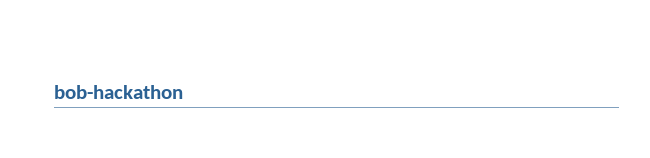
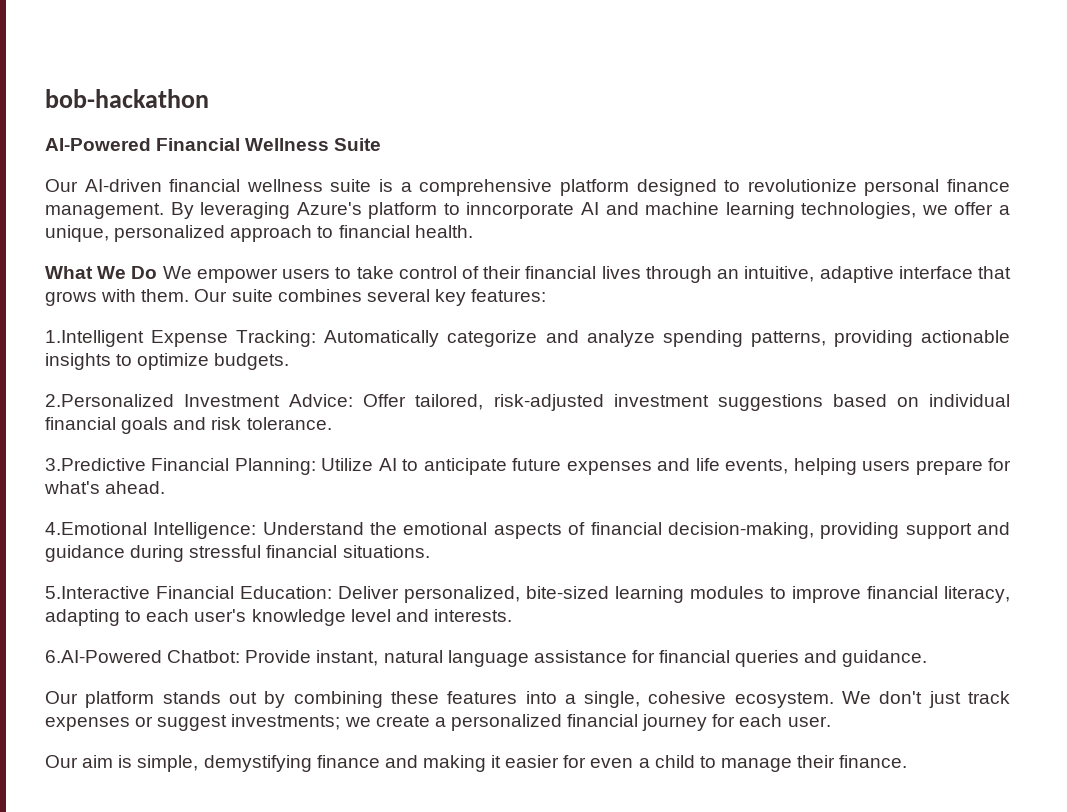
(183, 92) none -> [45,138,382,151] [45,179,1011,196] [45,202,1010,219] [45,225,473,242] [45,266,1011,283] [45,289,547,306] [45,330,1011,347] [45,353,290,370] [45,394,1011,411] [45,417,332,434] [45,458,1012,475] [44,481,166,494] [45,522,1011,539] [45,545,430,562] [45,586,1010,603] [45,609,512,626] [45,650,928,667] [45,691,1010,708] [45,714,831,731] [45,755,908,772] // AI-Powered Financial Wellness Suite // Our AI-driven financial wellness suite is a comprehensive platform designed to revolutionize personal finance management. By leveraging Azure's platform to inncorporate AI and machine learning technologies, we offer a unique, personalized approach to financial health. // What We Do We empower users to take control of their financial lives through an intuitive, adaptive interface that grows with them. Our suite combines several key features: // 1.Intelligent Expense Tracking: Automatically categorize and analyze spending patterns, providing actionable insights to optimize budgets. // 2.Personalized Investment Advice: Offer tailored, risk-adjusted investment suggestions based on individual financial goals and risk tolerance. // 3.Predictive Financial Planning: Utilize AI to anticipate future expenses and life events, helping users prepare for what's ahead. // 4.Emotional Intelligence: Understand the emotional aspects of financial decision-making, providing support and guidance during stressful financial situations. // 5.Interactive Financial Education: Deliver personalized, bite-sized learning modules to improve financial literacy, adapting to each user's knowledge level and interests. // 6.AI-Powered Chatbot: Provide instant, natural language assistance for financial queries and guidance. // Our platform stands out by combining these features into a single, cohesive ecosystem. We don't just track expenses or suggest investments; we create a personalized financial journey for each user. // Our aim is simple, demystifying finance and making it easier for even a child to manage their finance.

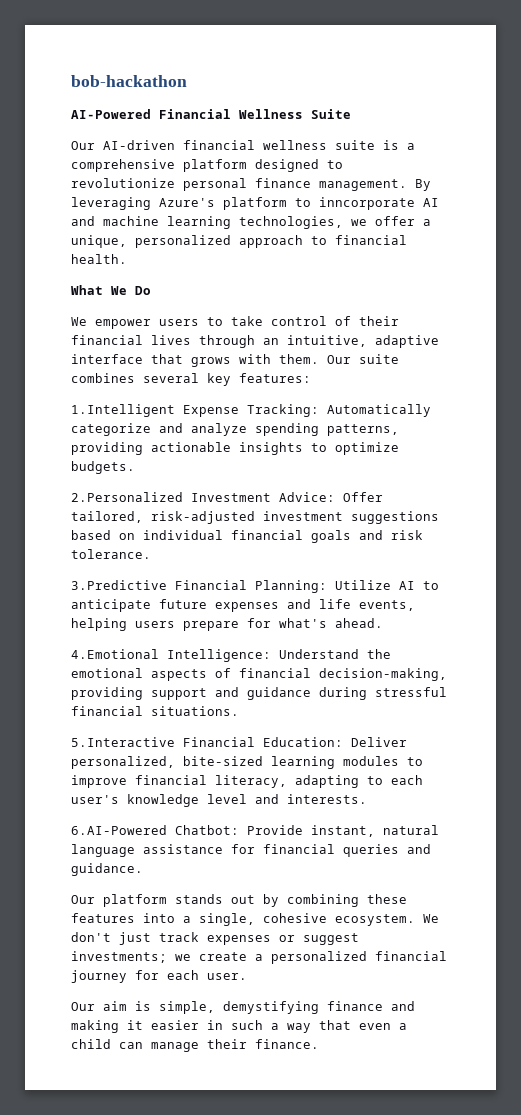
(158, 272) none -> (151, 290) //
[563,755,587,768] for -> [207,1020,351,1033] in such a way that
[699,756,716,768] to -> [119,1042,143,1049] can

